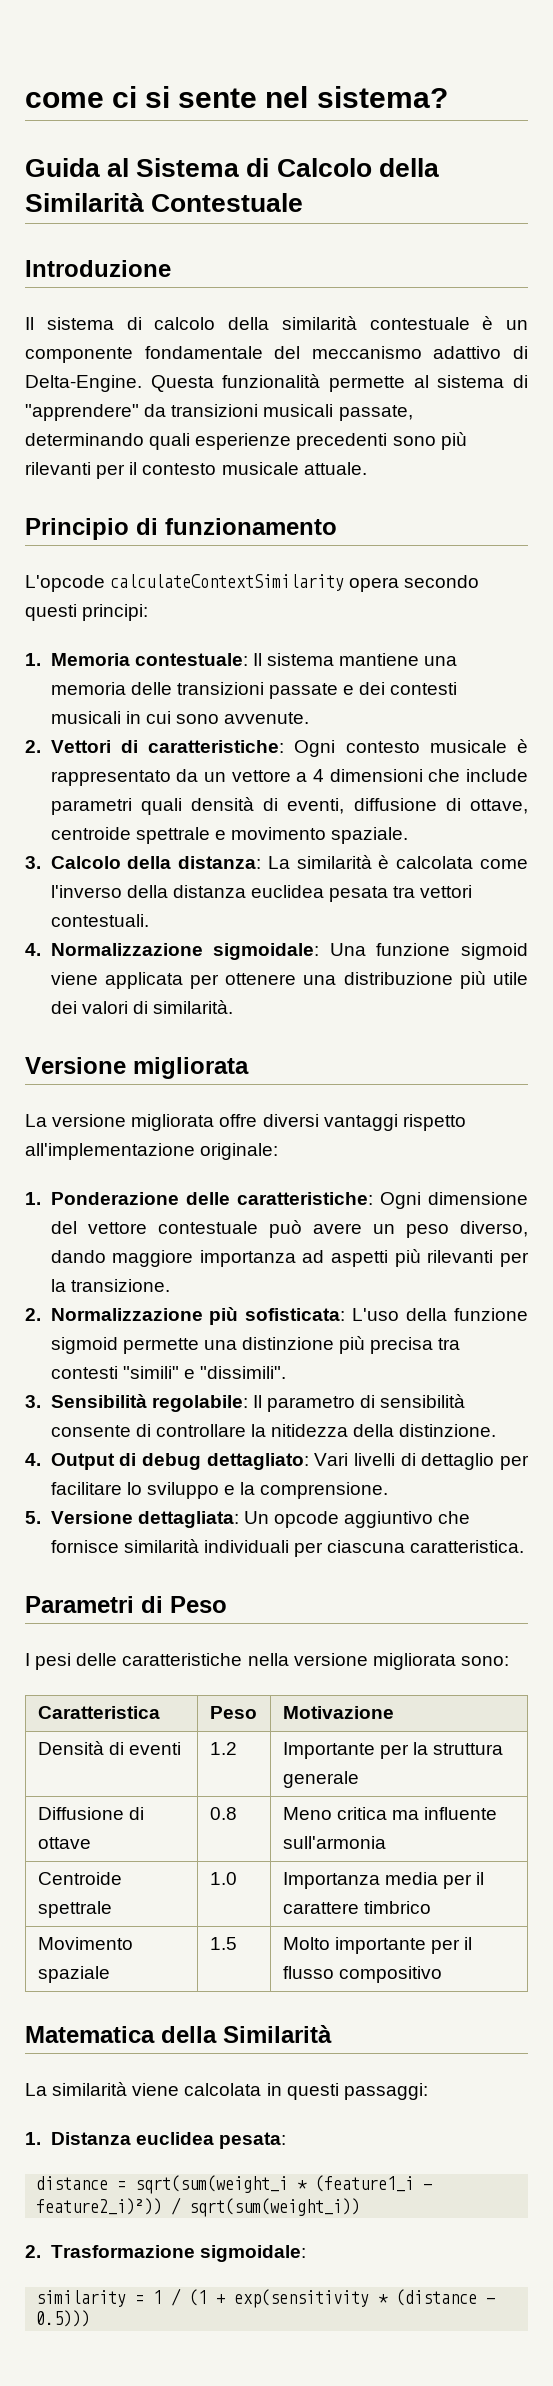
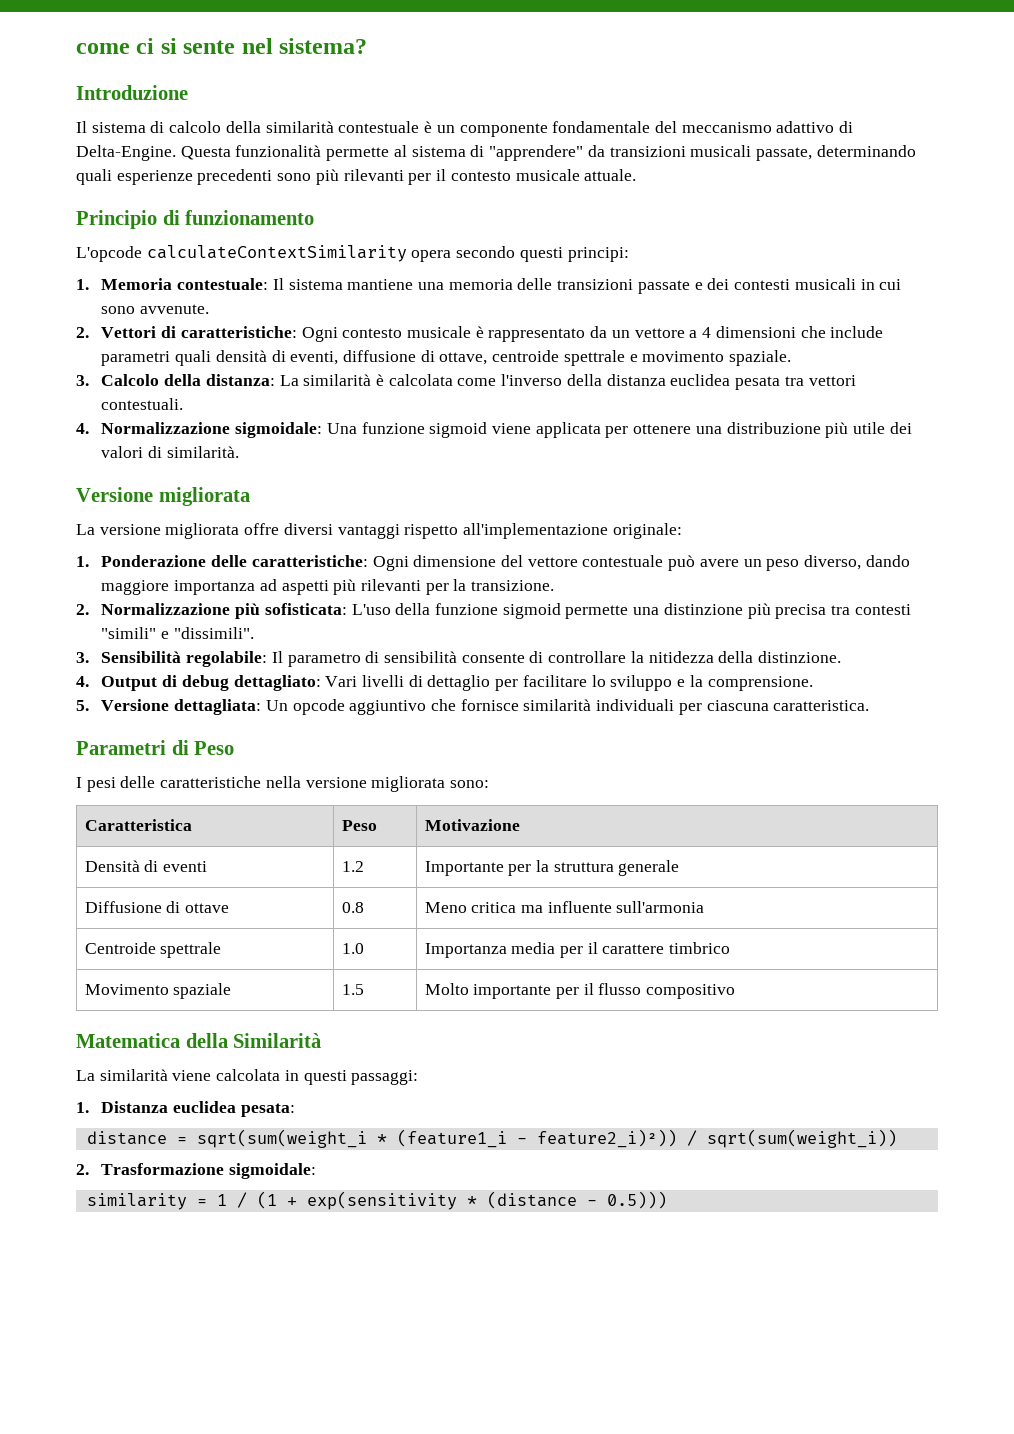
[25,158,439,177] [25,193,304,212] // Guida al Sistema di Calcolo della Similarità Contestuale -> (368, 46) none

